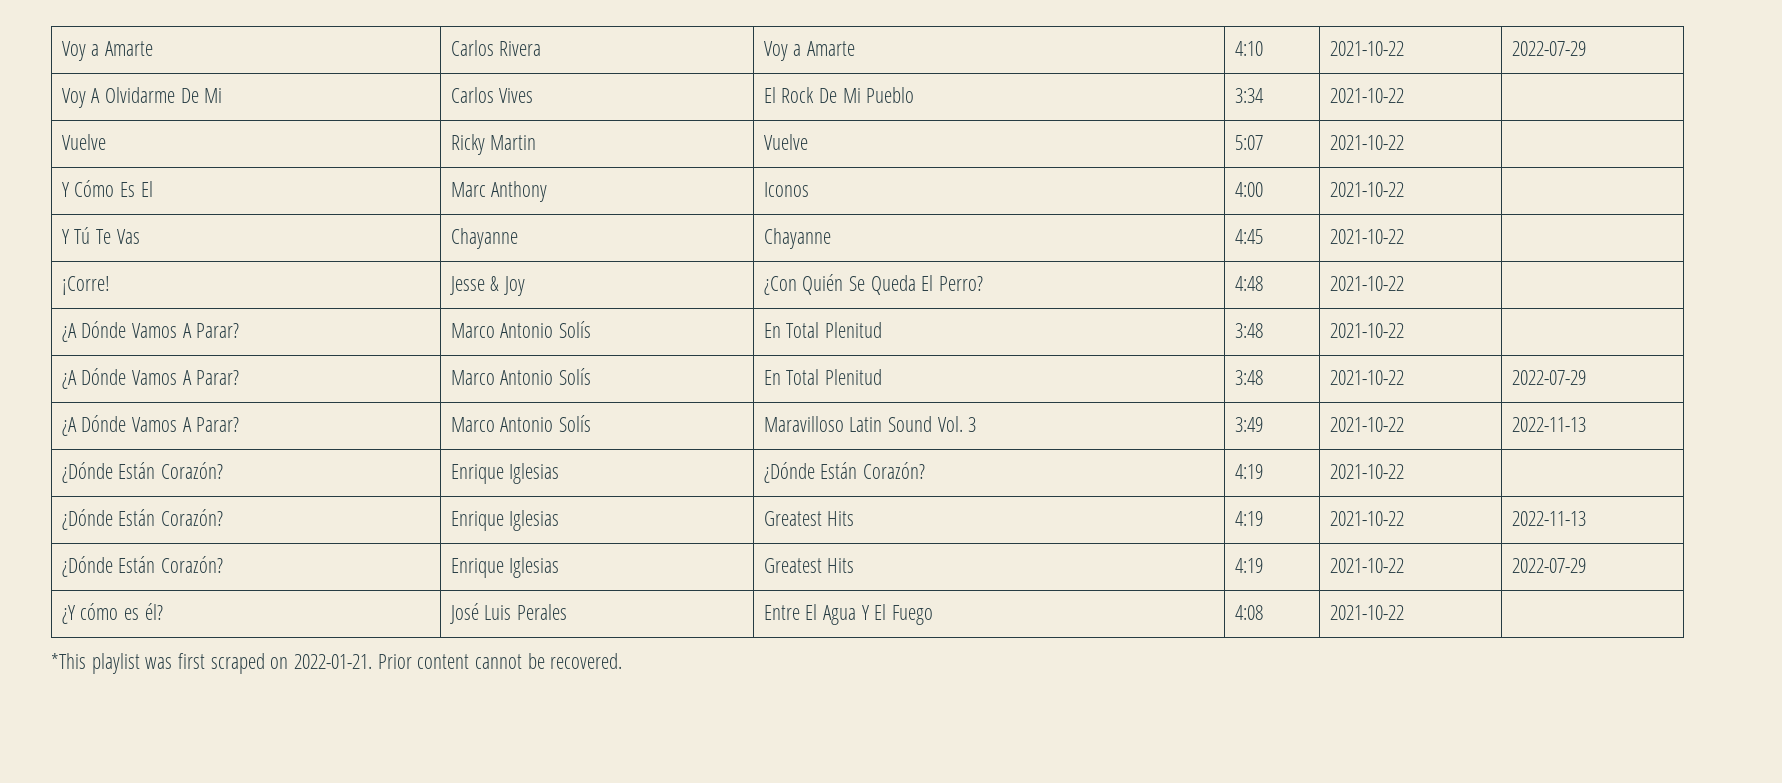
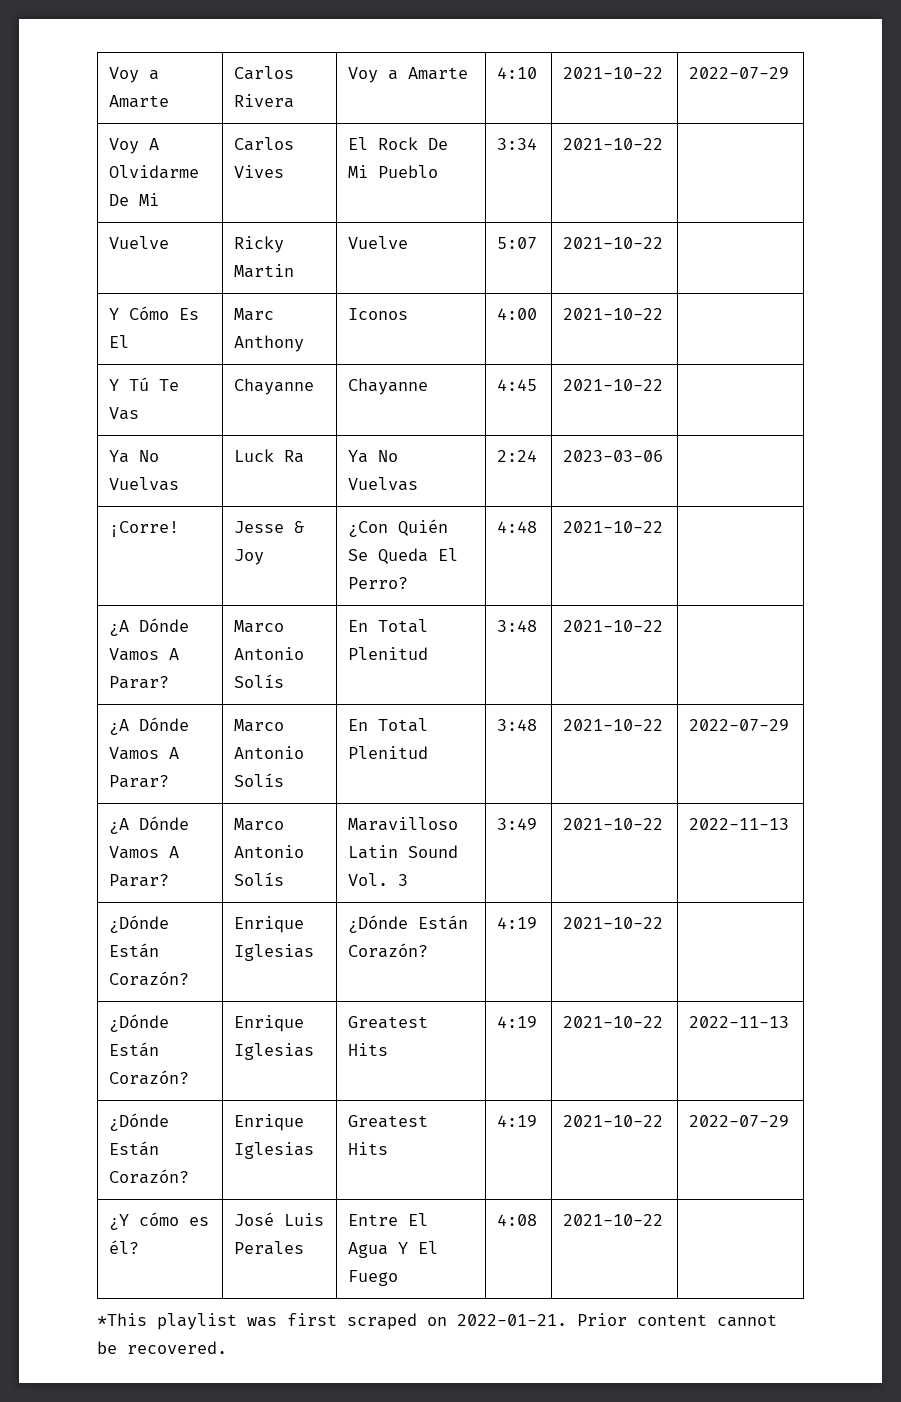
(1404, 236) none -> [109,450,160,463] [109,477,180,491] [234,449,305,463] [348,450,399,463] [348,477,419,491] [497,450,538,462] [563,450,664,462] // Ya No Vuelvas | Luck Ra | Ya No Vuelvas | 2:24 | 2023-03-06 |

